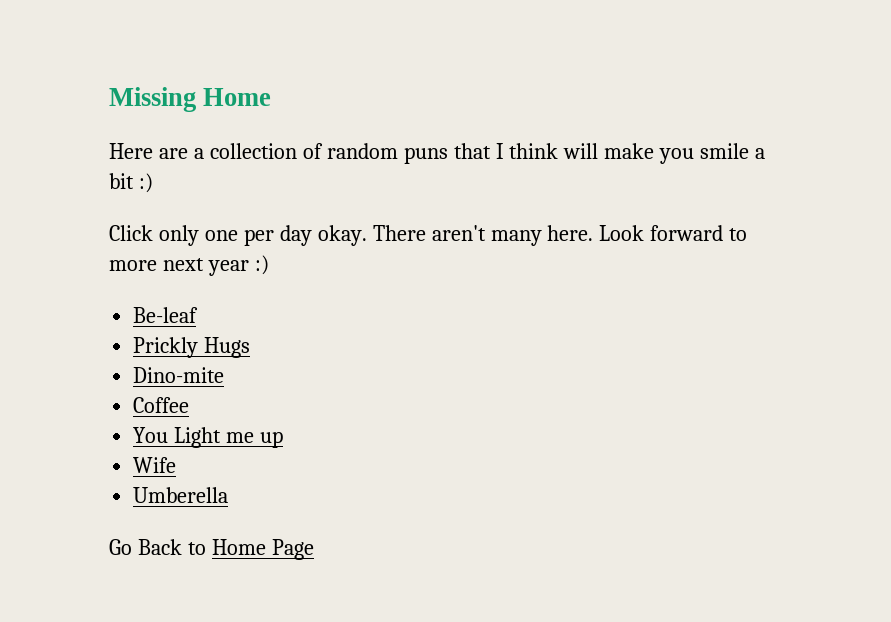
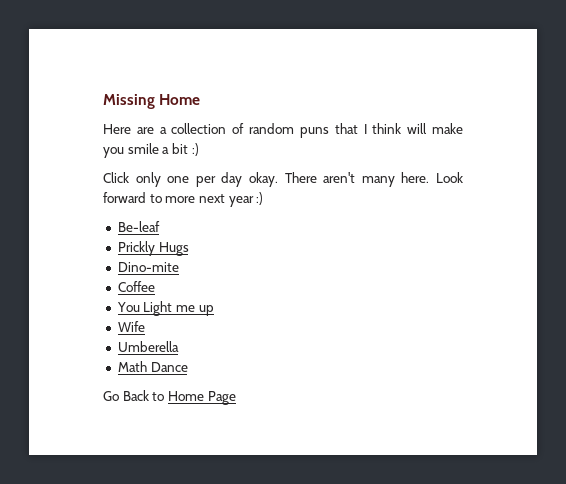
(229, 495) none -> [117,361,188,372] // Math Dance

